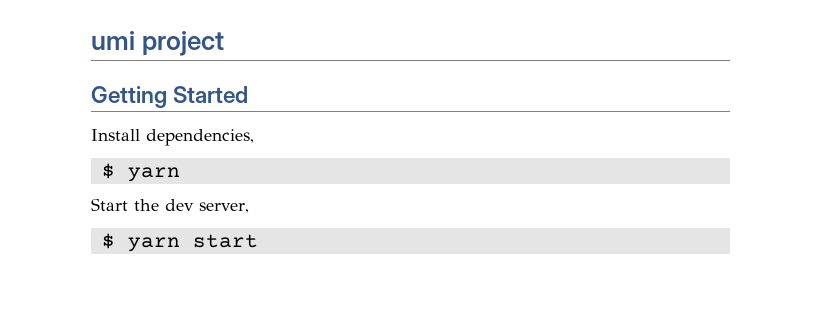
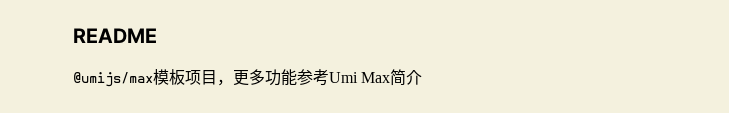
[91,31,225,56] [91,86,249,108] [91,129,254,146] [101,163,180,182] [91,198,249,213] [101,233,258,252] umi project // Getting Started // Install dependencies, // $ yarn // Start the dev server, // $ yarn start -> [73,28,157,43] [73,69,423,87] README // @umijs/max模板项目，更多功能参考Umi Max简介

